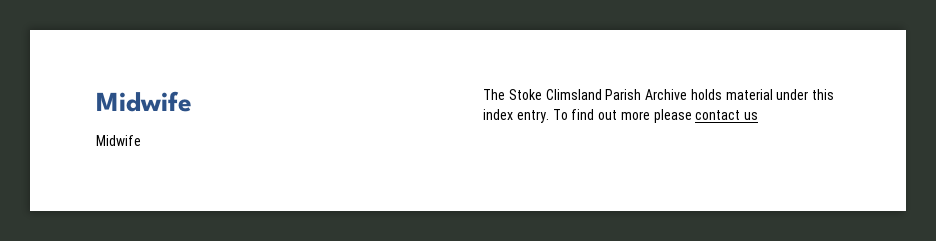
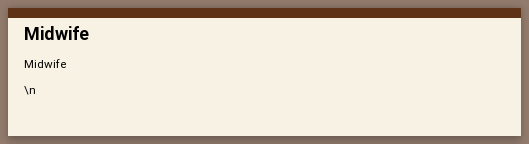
[483,89,835,100] [483,109,759,123] The Stoke Climsland Parish Archive holds material under this index entry. To find out more please contact us -> [24,86,36,95] \n

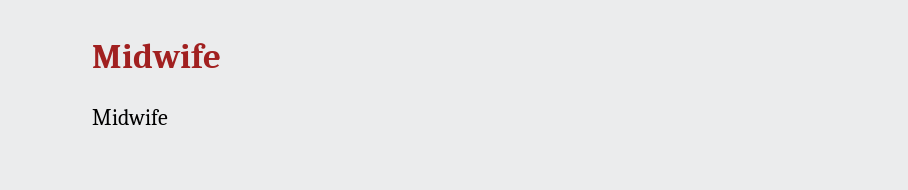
[24,86,36,95] // \n -> (168, 117) none

